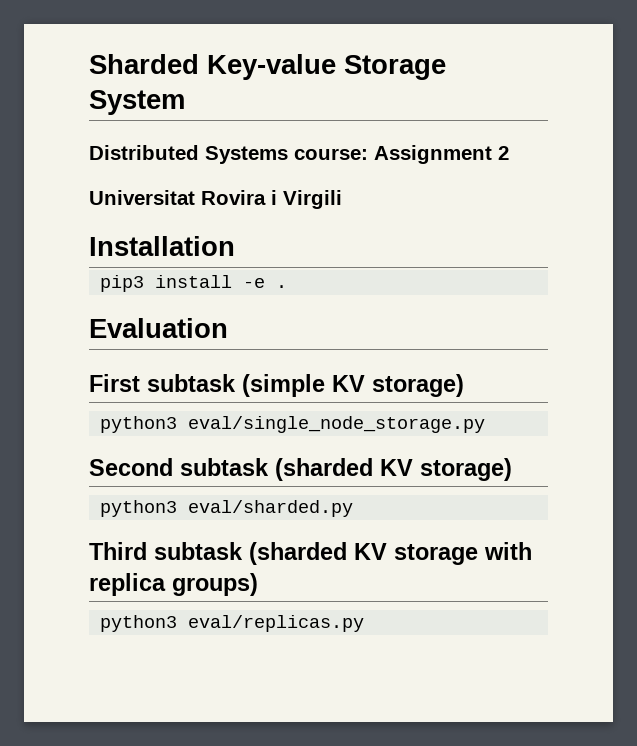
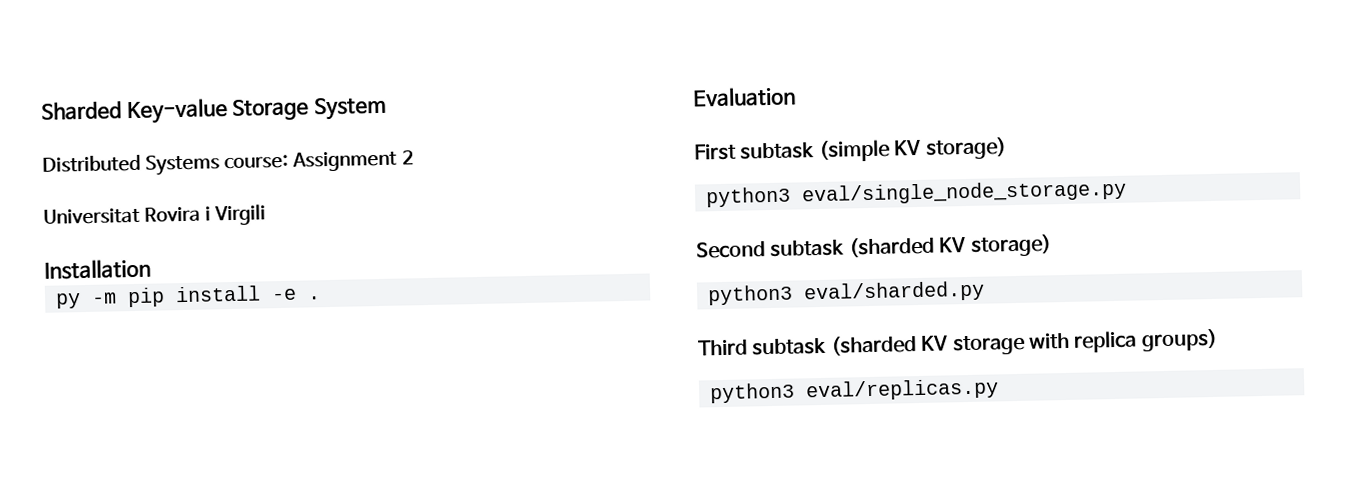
[99,275,144,292] pip3 -> [54,287,165,309] py -m pip

